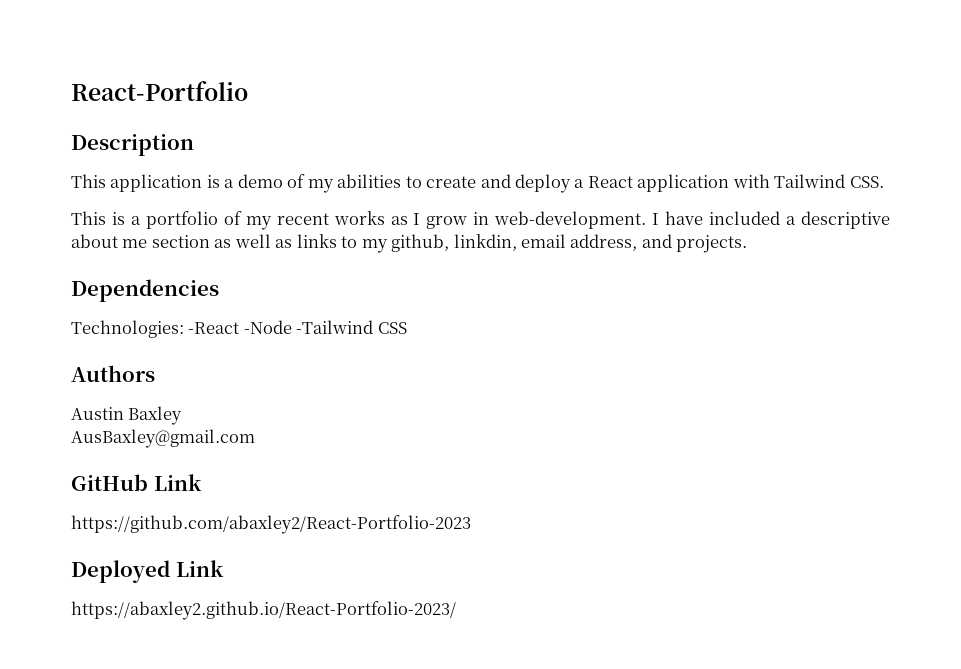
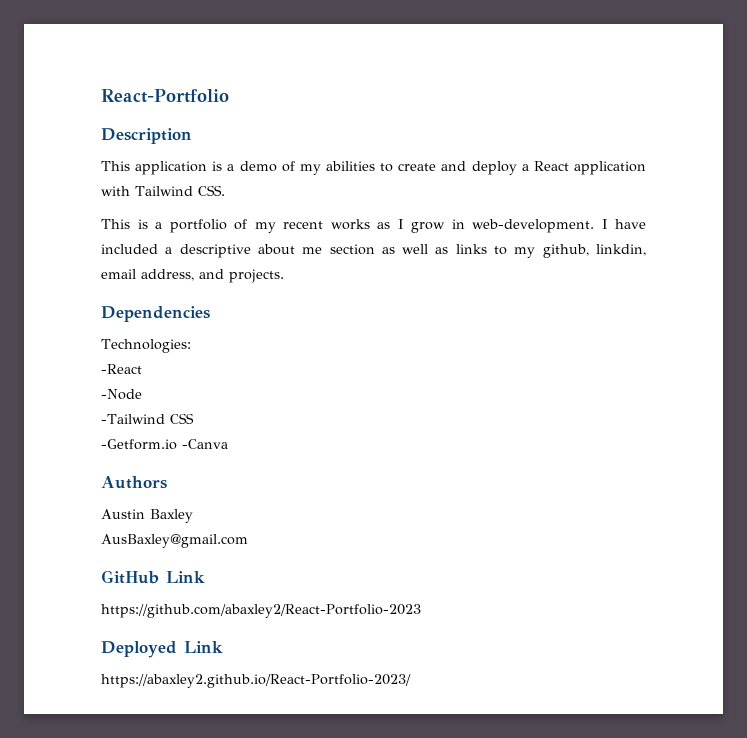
(184, 329) none -> (191, 346) //
(240, 328) none -> (142, 369) //
(292, 327) none -> (142, 394) //
(407, 328) none -> [101,439,228,450] // -Getform.io -Canva

